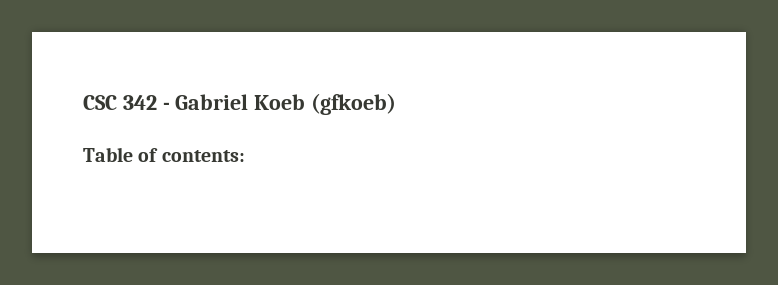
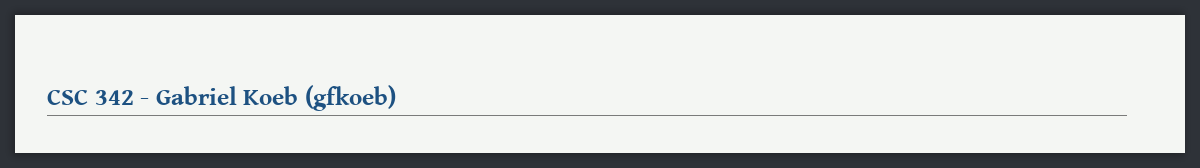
[83,147,245,162] // Table of contents: -> (397, 98) none

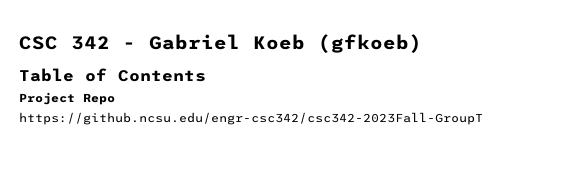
(397, 98) none -> [19,68,206,82] [19,92,115,105] [19,112,483,125] // Table of Contents // Project Repo // https://github.ncsu.edu/engr-csc342/csc342-2023Fall-GroupT

